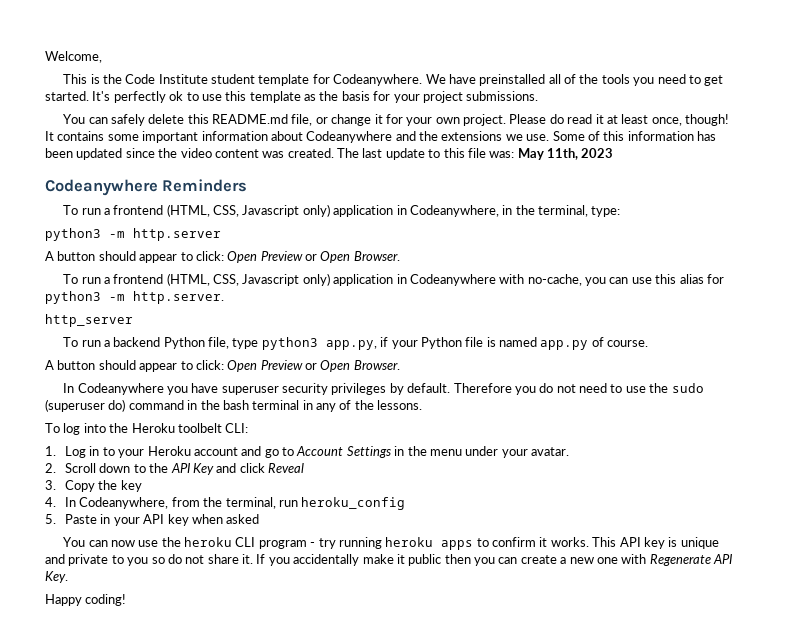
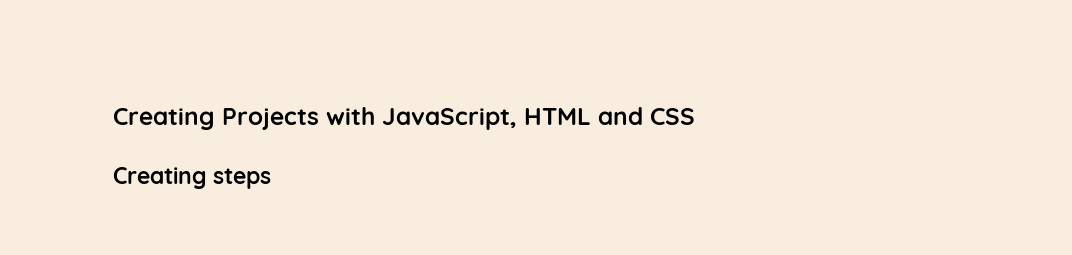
[45,51,102,63] [63,74,724,86] [45,91,539,103] [63,114,730,126] [45,131,716,143] [45,148,614,160] [45,179,248,196] [63,204,621,217] [45,228,221,241] [45,251,400,263] [63,273,724,286] [45,291,224,304] [45,314,133,327] [63,337,649,350] [45,360,400,372] [63,383,704,395] [45,399,423,412] [45,423,249,435] [45,446,570,458] [45,463,305,475] [45,480,142,492] [45,497,406,510] [45,514,260,526] [63,537,719,550] [45,554,732,566] [45,571,68,583] [45,594,127,606] Welcome, // This is the Code Institute student template for Codeanywhere. We have preinstalled all of the tools you need to get started. It's perfectly ok to use this template as the basis for your project submissions. // You can safely delete this README.md file, or change it for your own project. Please do read it at least once, though! It contains some important information about Codeanywhere and the extensions we use. Some of this information has been updated since the video content was created. The last update to this file was: May 11th, 2023 // Codeanywhere Reminders // To run a frontend (HTML, CSS, Javascript only) application in Codeanywhere, in the terminal, type: // python3 -m http.server // A button should appear to click: Open Preview or Open Browser. // To run a frontend (HTML, CSS, Javascript only) application in Codeanywhere with no-cache, you can use this alias for python3 -m http.server. // http_server // To run a backend Python file, type python3 app.py, if your Python file is named app.py of course. // A button should appear to click: Open Preview or Open Browser. // In Codeanywhere you have superuser security privileges by default. Therefore you do not need to use the sudo (superuser do) command in the bash terminal in any of the lessons. // To log into the Heroku toolbelt CLI: // 1. Log in to your Heroku account and go to Account Settings in the menu under your avatar. // 2. Scroll down to the API Key and click Reveal // 3. Copy the key // 4. In Codeanywhere, from the terminal, run heroku_config // 5. Paste in your API key when asked // You can now use the heroku CLI program - try running heroku apps to confirm it works. This API key is unique and private to you so do not share it. If you accidentally make it public then you can create a new one with Regenerate API Key. // Happy coding! -> [113,107,695,130] [113,167,272,189] Creating Projects with JavaScript, HTML and CSS // Creating steps

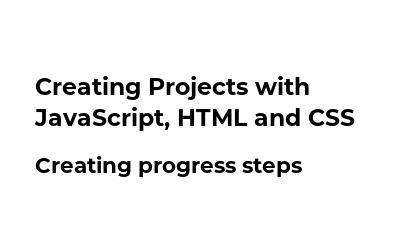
(207, 178) none -> [138,161,236,177] progress

